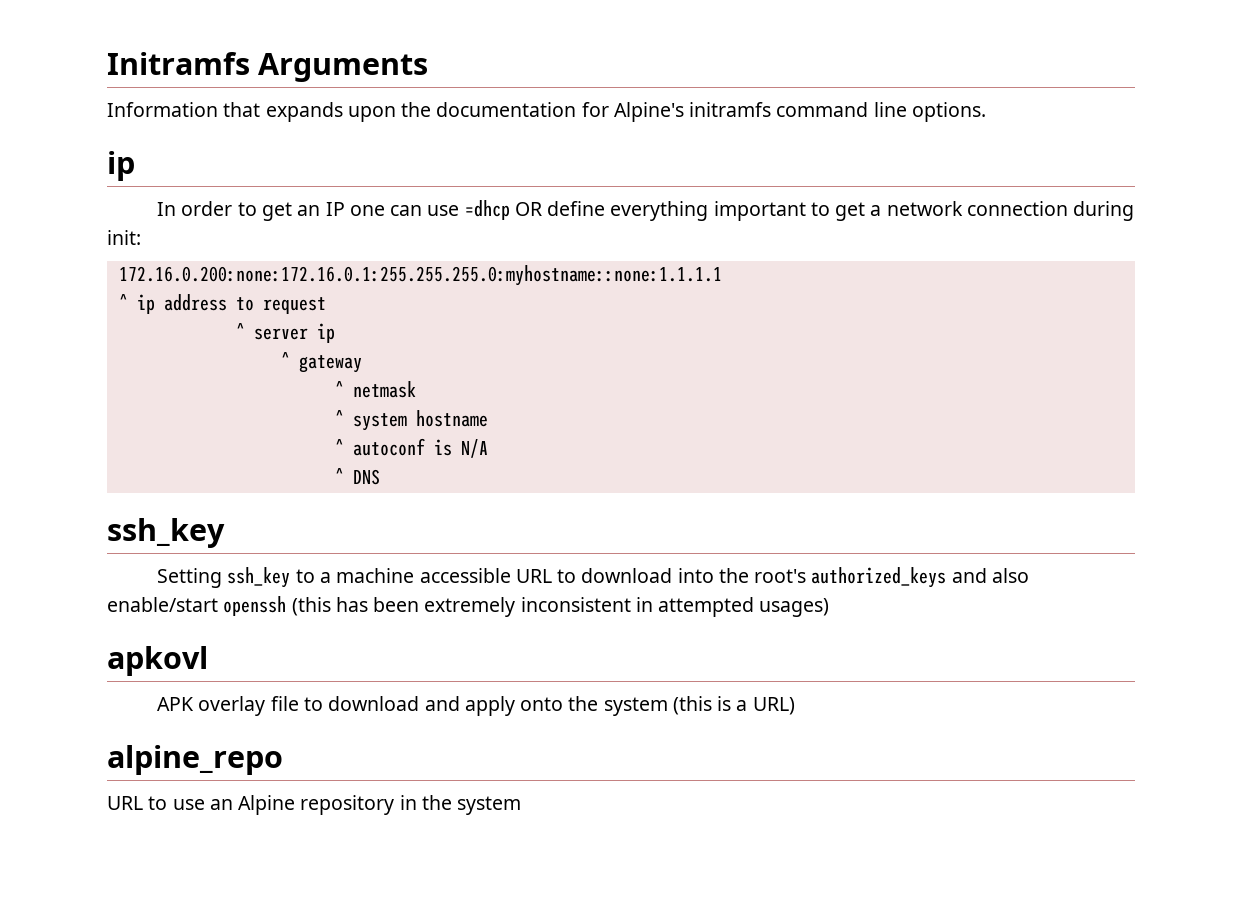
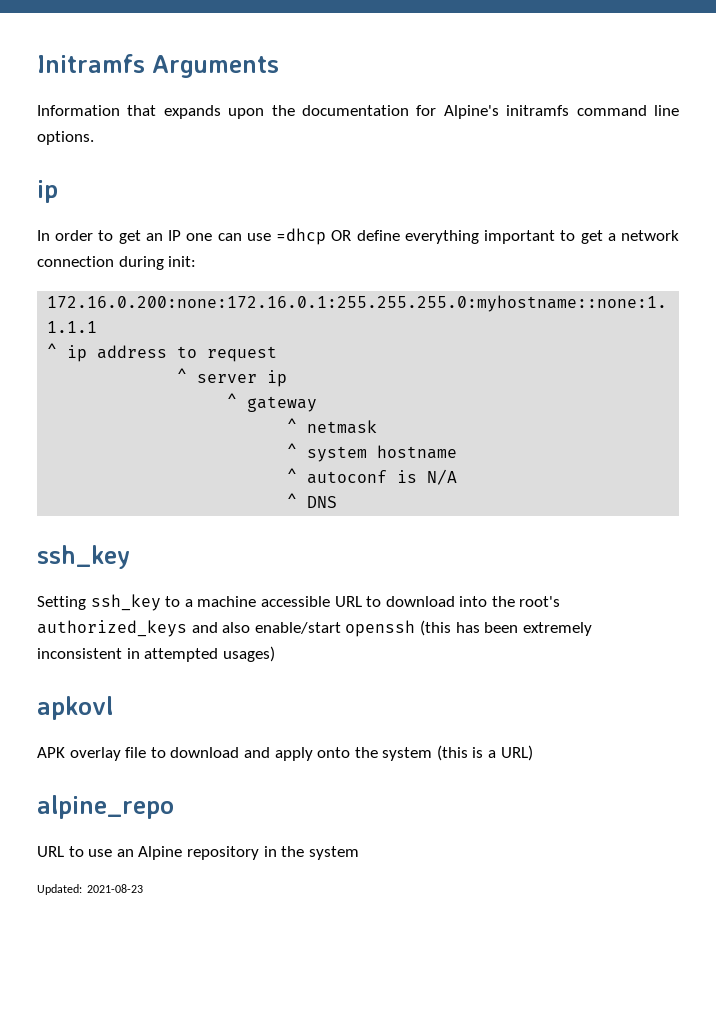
(522, 805) none -> [37,884,143,895] // Updated: 2021-08-23

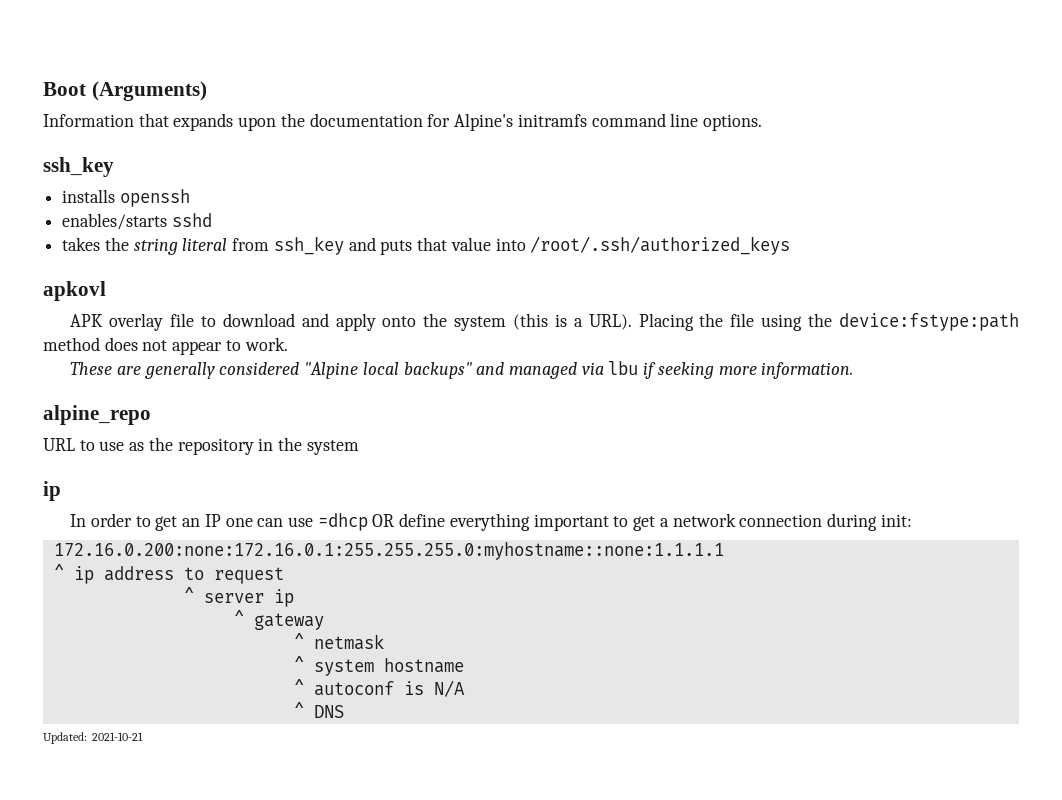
[37,54,279,78] Initramfs Arguments -> [43,81,207,101] Boot (Arguments)
(94, 138) none -> [43,157,114,177] [62,189,190,207] [62,213,212,230] [62,236,791,255] [43,281,106,301] [70,313,1020,331] [43,337,288,355] [70,361,854,379] [43,405,151,425] [43,437,359,455] // ssh_key // installs openssh // enables/starts sshd // takes the string literal from ssh_key and puts that value into /root/.ssh/authorized_keys // apkovl // APK overlay file to download and apply onto the system (this is a URL). Placing the file using the device:fstype:path method does not appear to work. // These are generally considered "Alpine local backups" and managed via lbu if seeking more information. // alpine_repo // URL to use as the repository in the system
[37,545,130,569] [37,594,561,611] [37,620,592,637] [37,646,275,662] [37,696,113,720] [37,745,533,761] [37,795,174,819] [37,846,359,860] // ssh_key // Setting ssh_key to a machine accessible URL to download into the root's authorized_keys and also enable/start openssh (this has been extremely inconsistent in attempted usages) // apkovl // APK overlay file to download and apply onto the system (this is a URL) // alpine_repo // URL to use an Alpine repository in the system -> (344, 711) none
[86,884,143,893] 2021-08-23 -> [91,732,143,741] 2021-10-21

